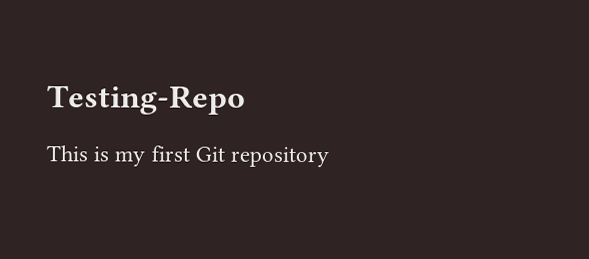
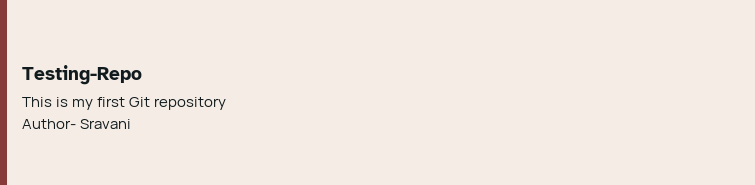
(330, 157) none -> [22,119,132,129] // Author- Sravani

